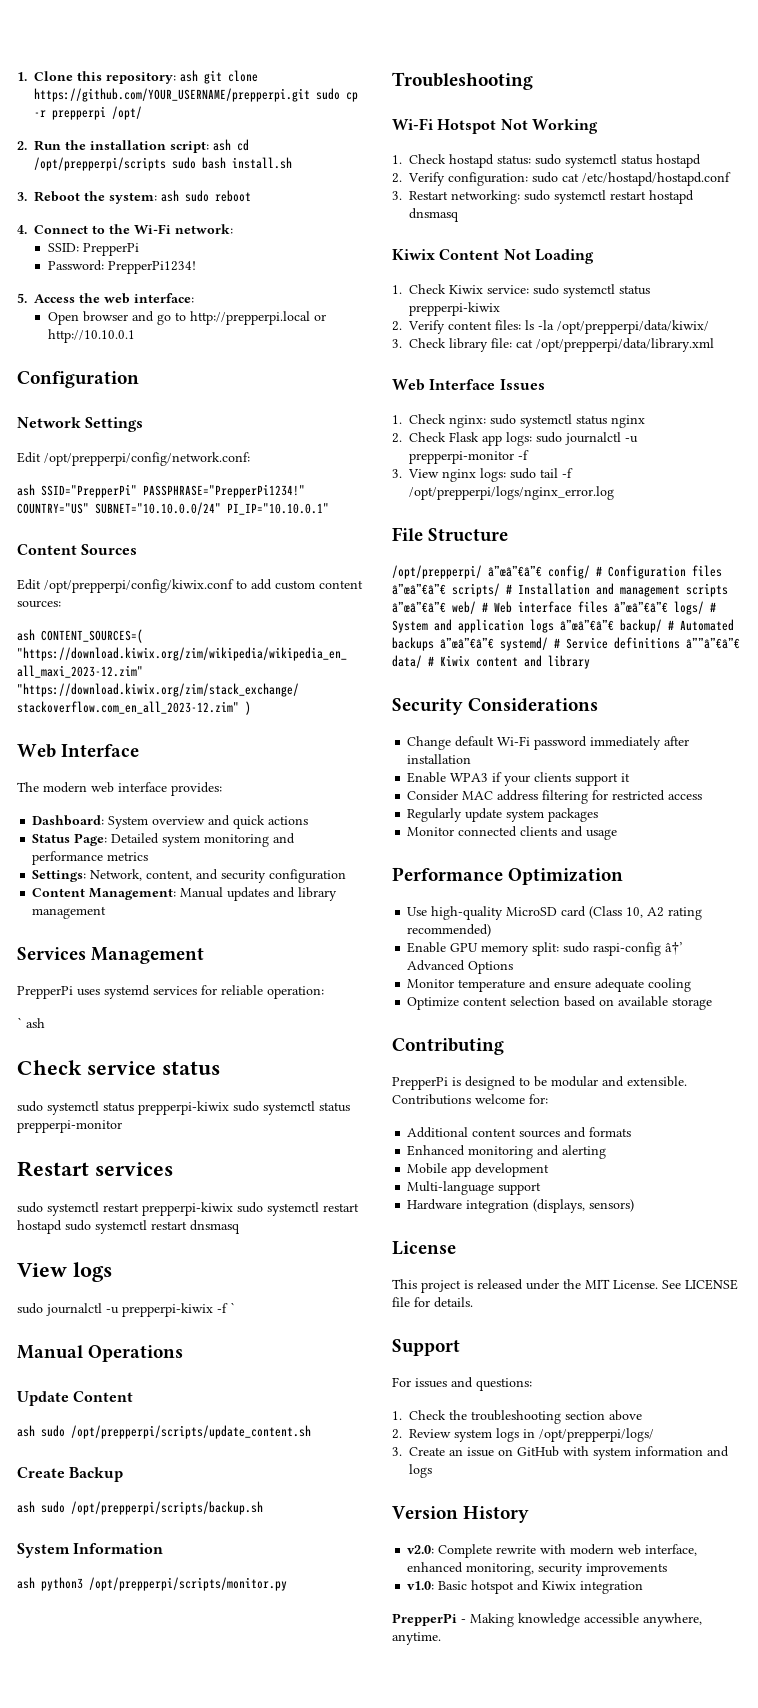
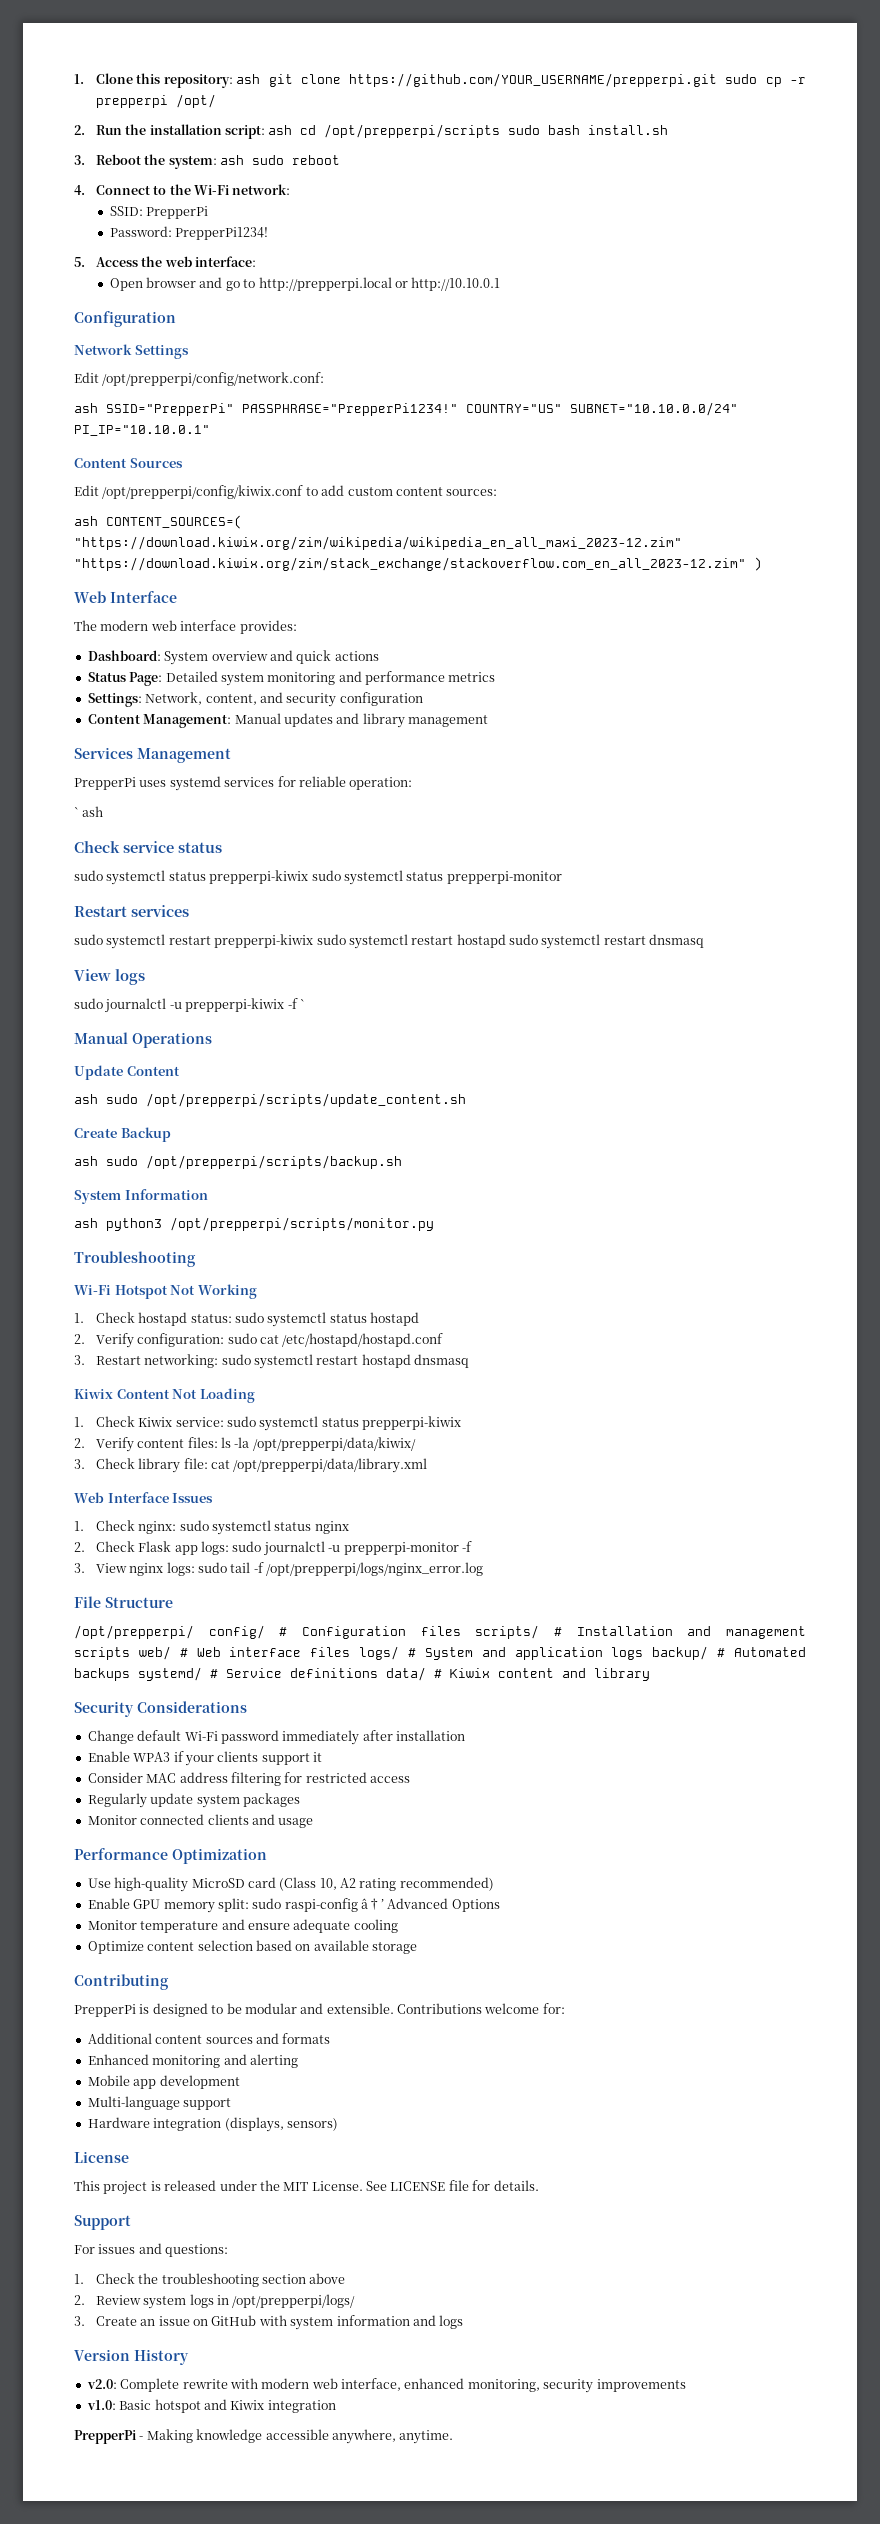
[488,565,542,577] â”œâ”€â”€ -> (194, 1632) none
[392,583,446,595] â”œâ”€â”€ -> (461, 1631) none
[392,601,446,613] â”œâ”€â”€ -> (130, 1653) none
[614,601,668,613] â”œâ”€â”€ -> (351, 1652) none
[560,619,614,631] â”œâ”€â”€ -> (644, 1653) none
[440,637,494,649] â”œâ”€â”€ -> (130, 1674) none
[686,637,740,649] â””â”€â”€ -> (378, 1673) none

